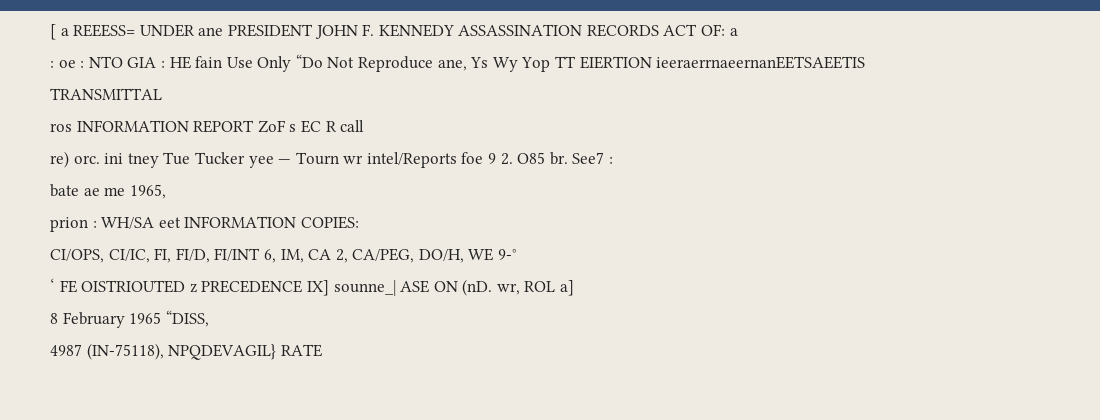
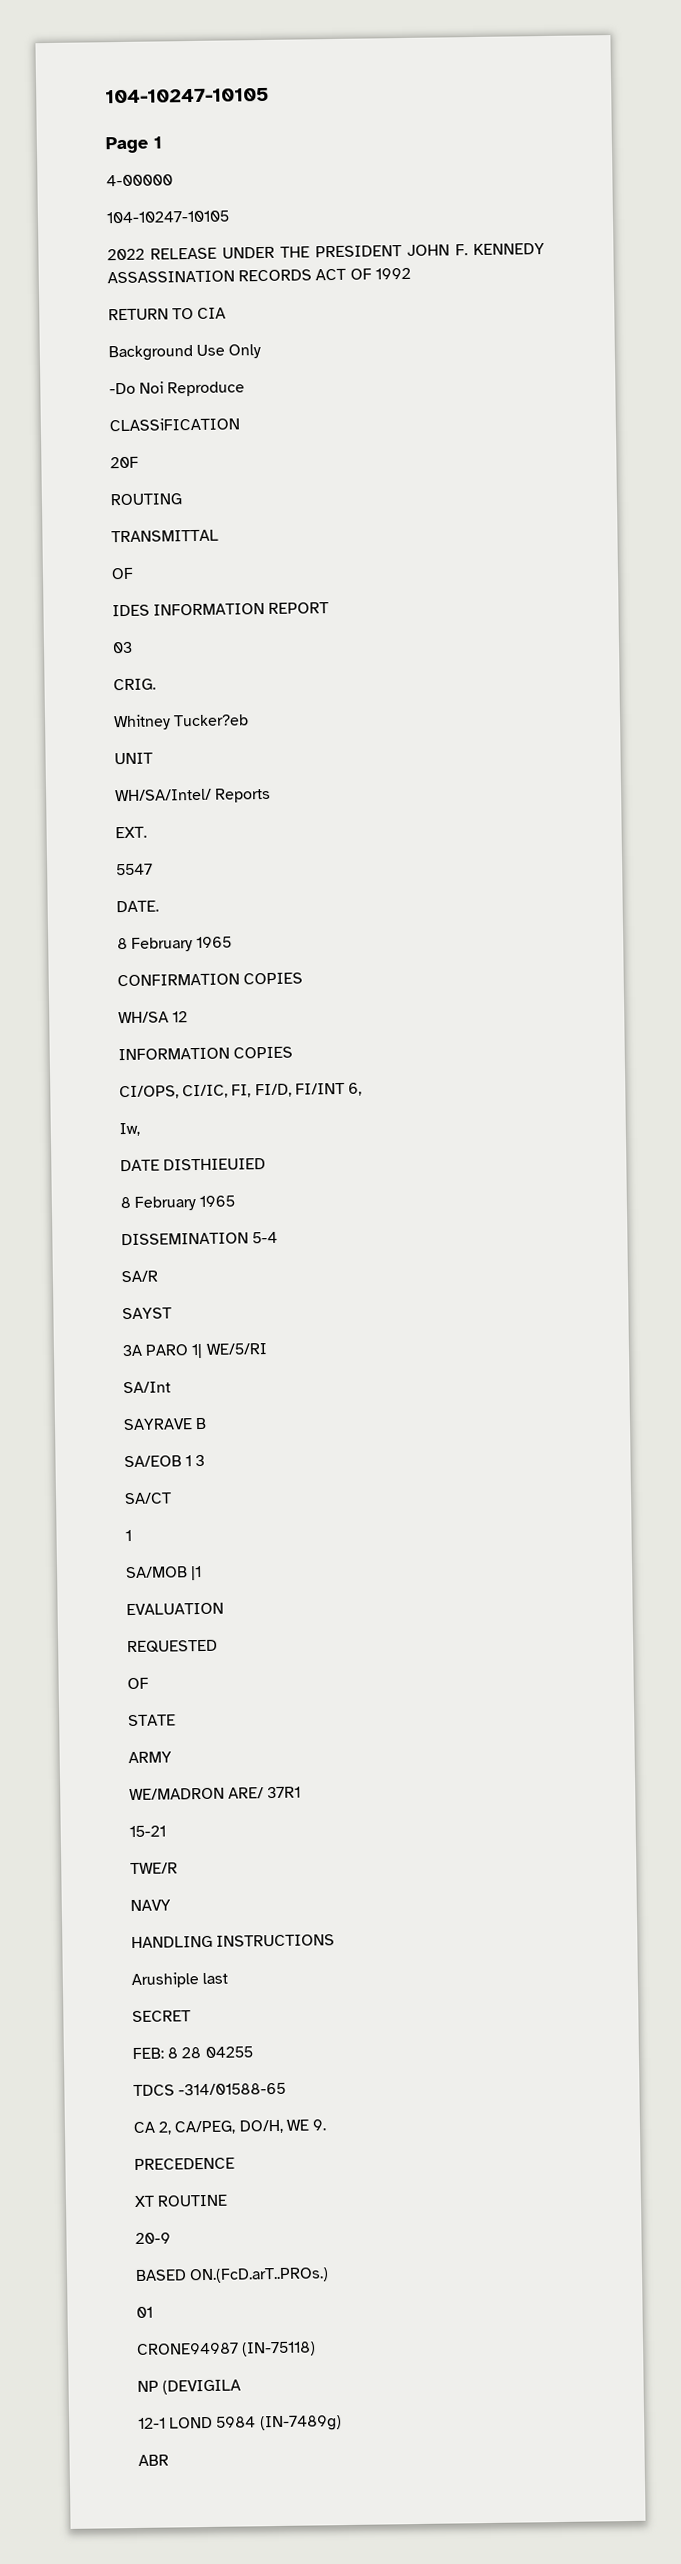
[50,24,224,40] [ a REEESS= UNDER ane -> [105,87,269,104] [105,136,162,154] [106,174,173,187] [106,210,229,224] [107,246,310,261] 104-10247-10105 // Page 1 // 4-00000 // 104-10247-10105 // 2022 RELEASE UNDER THE
[701,24,738,36] [50,56,223,69] OF: a // : oe : NTO GIA : HE fain -> [349,267,411,280] [108,307,227,321] [108,344,193,362] OF 1992 // RETURN TO CIA // Background
[295,54,355,68] “Do Not -> [109,381,165,395] // -Do Noi
[437,56,866,72] ane, Ys Wy Yop TT EIERTION ieeraerrnaeernanEETSAEETIS -> [109,417,240,432] [110,456,139,469] [110,493,182,506] // CLASSiFICATION // 20F // ROUTING
[50,123,72,132] ros -> [111,567,134,580] [112,604,150,617] OF // IDES
[257,120,365,133] [50,151,614,168] [50,184,166,199] [50,216,359,232] ZoF s EC R call // re) orc. ini tney Tue Tucker yee — Tourn wr intel/Reports foe 9 2. O85 br. See7 : // bate ae me 1965, // prion : WH/SA eet INFORMATION COPIES: -> [112,641,133,654] [113,678,156,691] [113,714,250,731] [114,752,153,765] [115,787,272,803] [115,826,147,839] [116,863,153,876] [116,900,159,913] [117,936,233,952] [117,972,304,987] [118,1011,189,1024] [118,1046,294,1061] // 03 // CRIG. // Whitney Tucker?eb // UNIT // WH/SA/Intel/ Reports // EXT. // 5547 // DATE. // 8 February 1965 // CONFIRMATION COPIES // WH/SA 12 // INFORMATION COPIES
[280,249,304,263] IM, -> [119,1122,140,1137] [120,1158,267,1172] [120,1195,236,1211] [121,1231,279,1246] [121,1270,158,1283] [122,1307,172,1320] [122,1343,268,1359] [123,1381,171,1394] [123,1417,208,1431] [124,1454,206,1468] [124,1492,172,1505] [125,1529,132,1542] [126,1565,203,1581] [126,1602,224,1616] [127,1639,218,1654] [127,1677,149,1690] [128,1714,176,1727] [128,1751,172,1764] [129,1786,302,1801] [129,1825,166,1838] [130,1862,178,1875] [130,1899,171,1912] [131,1934,336,1949] [131,1972,229,1989] [132,2010,191,2023] [132,2046,253,2060] [133,2082,287,2097] // Iw, // DATE DISTHIEUIED // 8 February 1965 // DISSEMINATION 5-4 // SA/R // SAYST // 3A PARO 1| WE/5/RI // SA/Int // SAYRAVE B // SA/EOB 1 3 // SA/CT // 1 // SA/MOB |1 // EVALUATION // REQUESTED // OF // STATE // ARMY // WE/MADRON ARE/ 37R1 // 15-21 // TWE/R // NAVY // HANDLING INSTRUCTIONS // Arushiple last // SECRET // FEB: 8 28 04255 // TDCS -314/01588-65 //
[498,249,518,260] [50,278,575,296] [50,310,209,328] [50,343,322,360] 9-° // ‘ FE OISTRIOUTED z PRECEDENCE IX] sounne_| ASE ON (nD. wr, ROL a] // 8 February 1965 “DISS, // 4987 (IN-75118), NPQDEVAGIL} RATE -> [311,2119,326,2131] [134,2157,235,2171] [134,2194,229,2207] [135,2232,171,2244] [135,2267,330,2284] [136,2306,153,2318] [136,2341,317,2357] [137,2379,242,2395] [138,2415,342,2432] [138,2454,169,2466] 9. // PRECEDENCE // XT ROUTINE // 20-9 // BASED ON.(FcD.arT..PROs.) // 01 // CRONE94987 (IN-75118) // NP (DEVIGILA // 12-1 LOND 5984 (IN-7489g) // ABR

